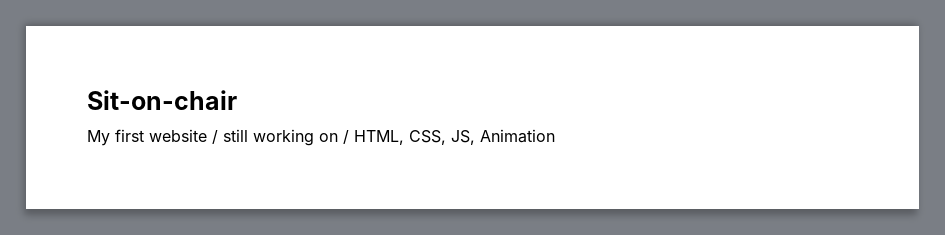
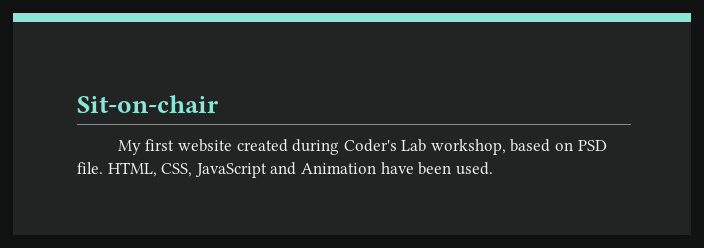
[212,129,555,146] / still working on / HTML, CSS, JS, Animation -> [236,139,607,155] [77,162,493,178] created during Coder's Lab workshop, based on PSD file. HTML, CSS, JavaScript and Animation have been used.

